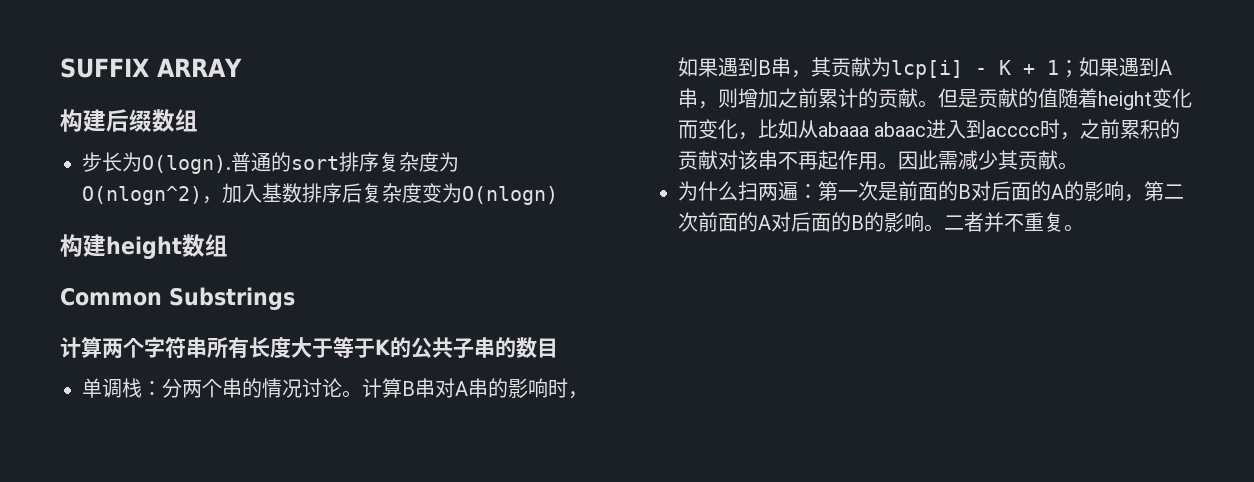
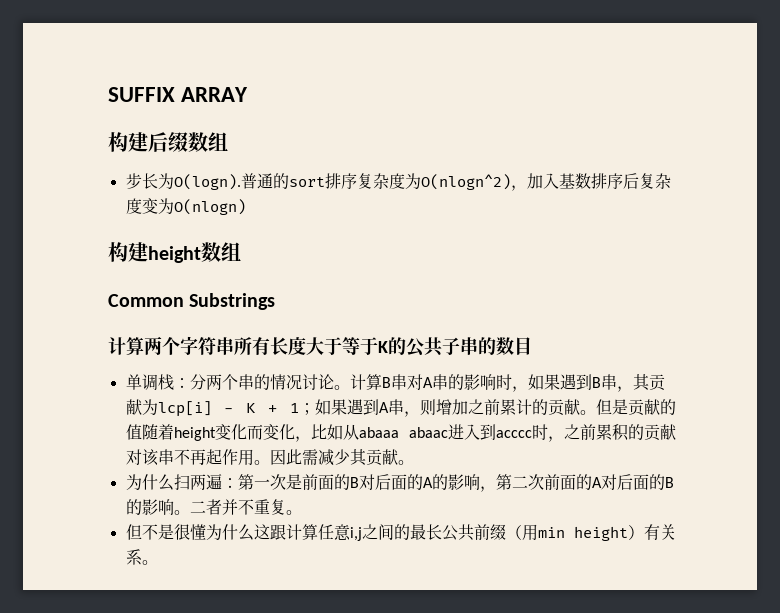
(1084, 228) none -> [125,524,676,541] [125,549,158,565] // 但不是很懂为什么这跟计算任意i,j之间的最长公共前缀（用min height）有关系。

